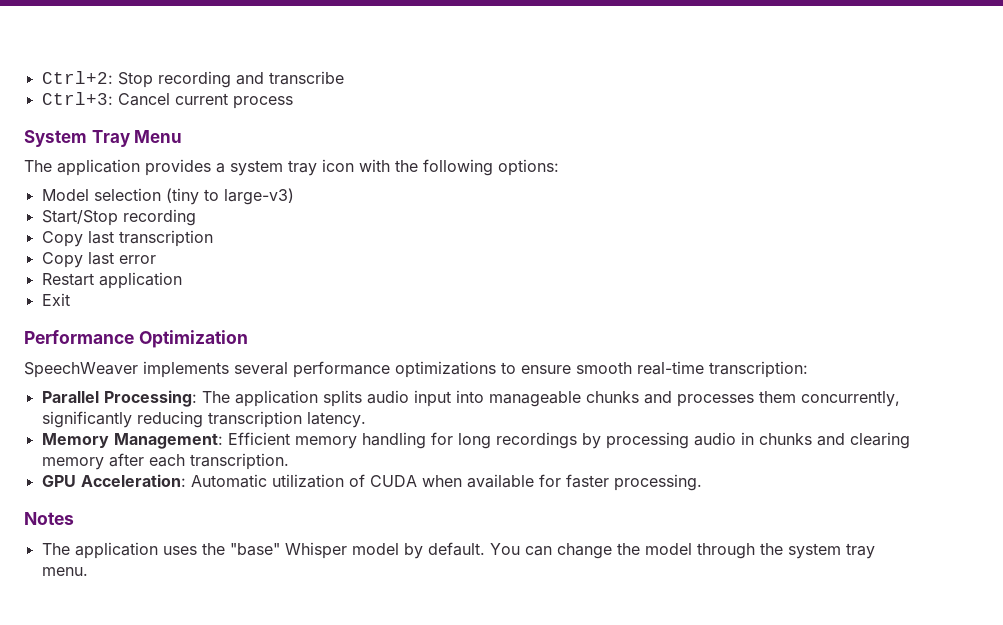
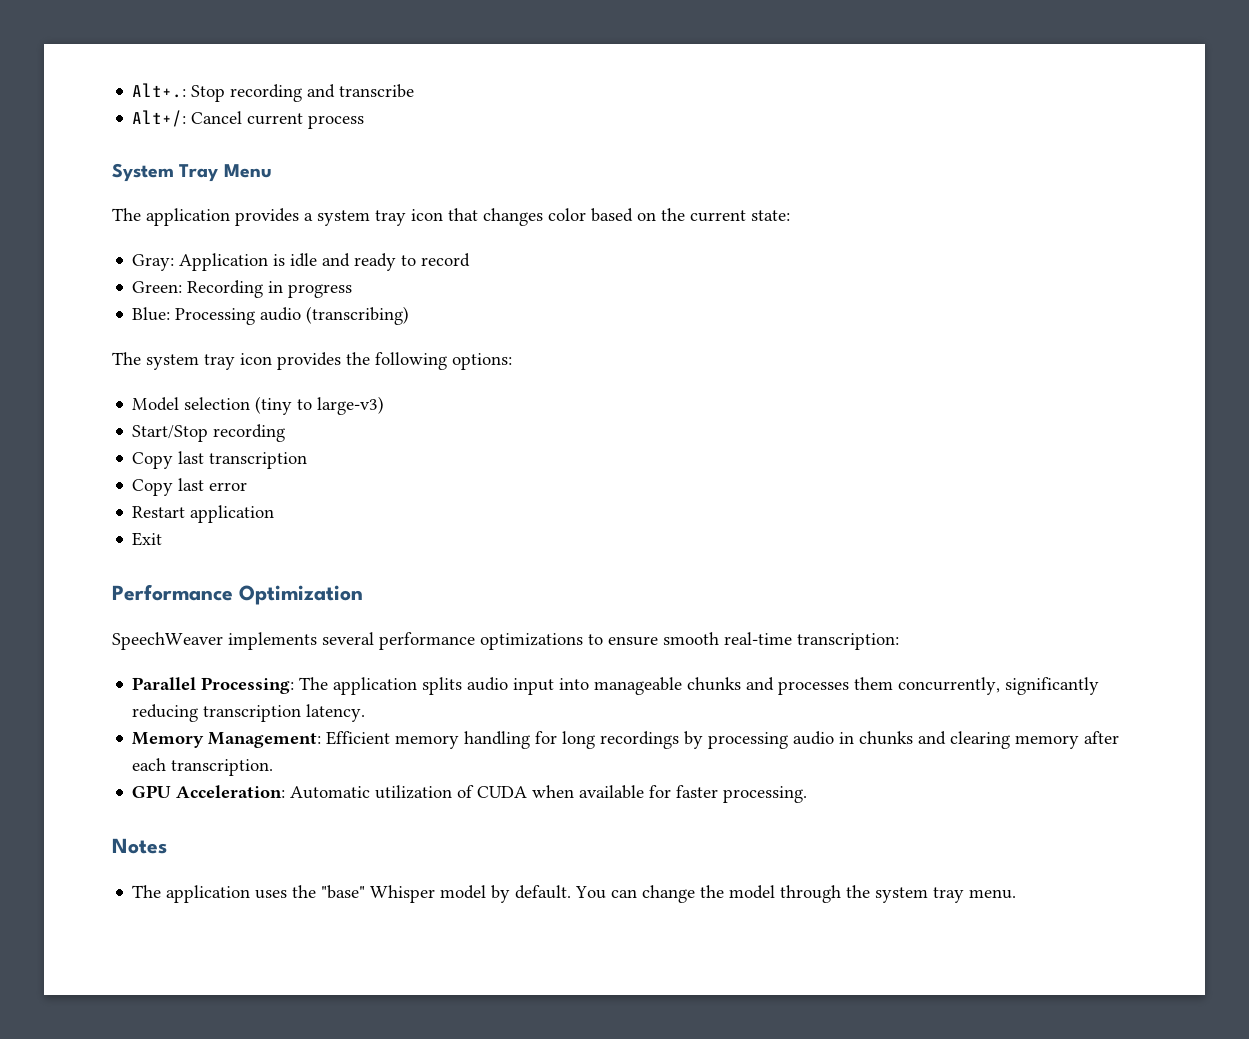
[41,71,113,84] Ctrl+2: -> [132,83,187,98] Alt+.:
[41,92,113,105] Ctrl+3: -> [132,110,187,127] Alt+/:
[359,159,390,172] with -> [448,208,790,226] [132,253,471,271] [132,280,353,298] [132,306,410,325] [112,352,341,370] that changes color based on the current state: // Gray: Application is idle and ready to record // Green: Recording in progress // Blue: Processing audio (transcribing) // The system tray icon provides

